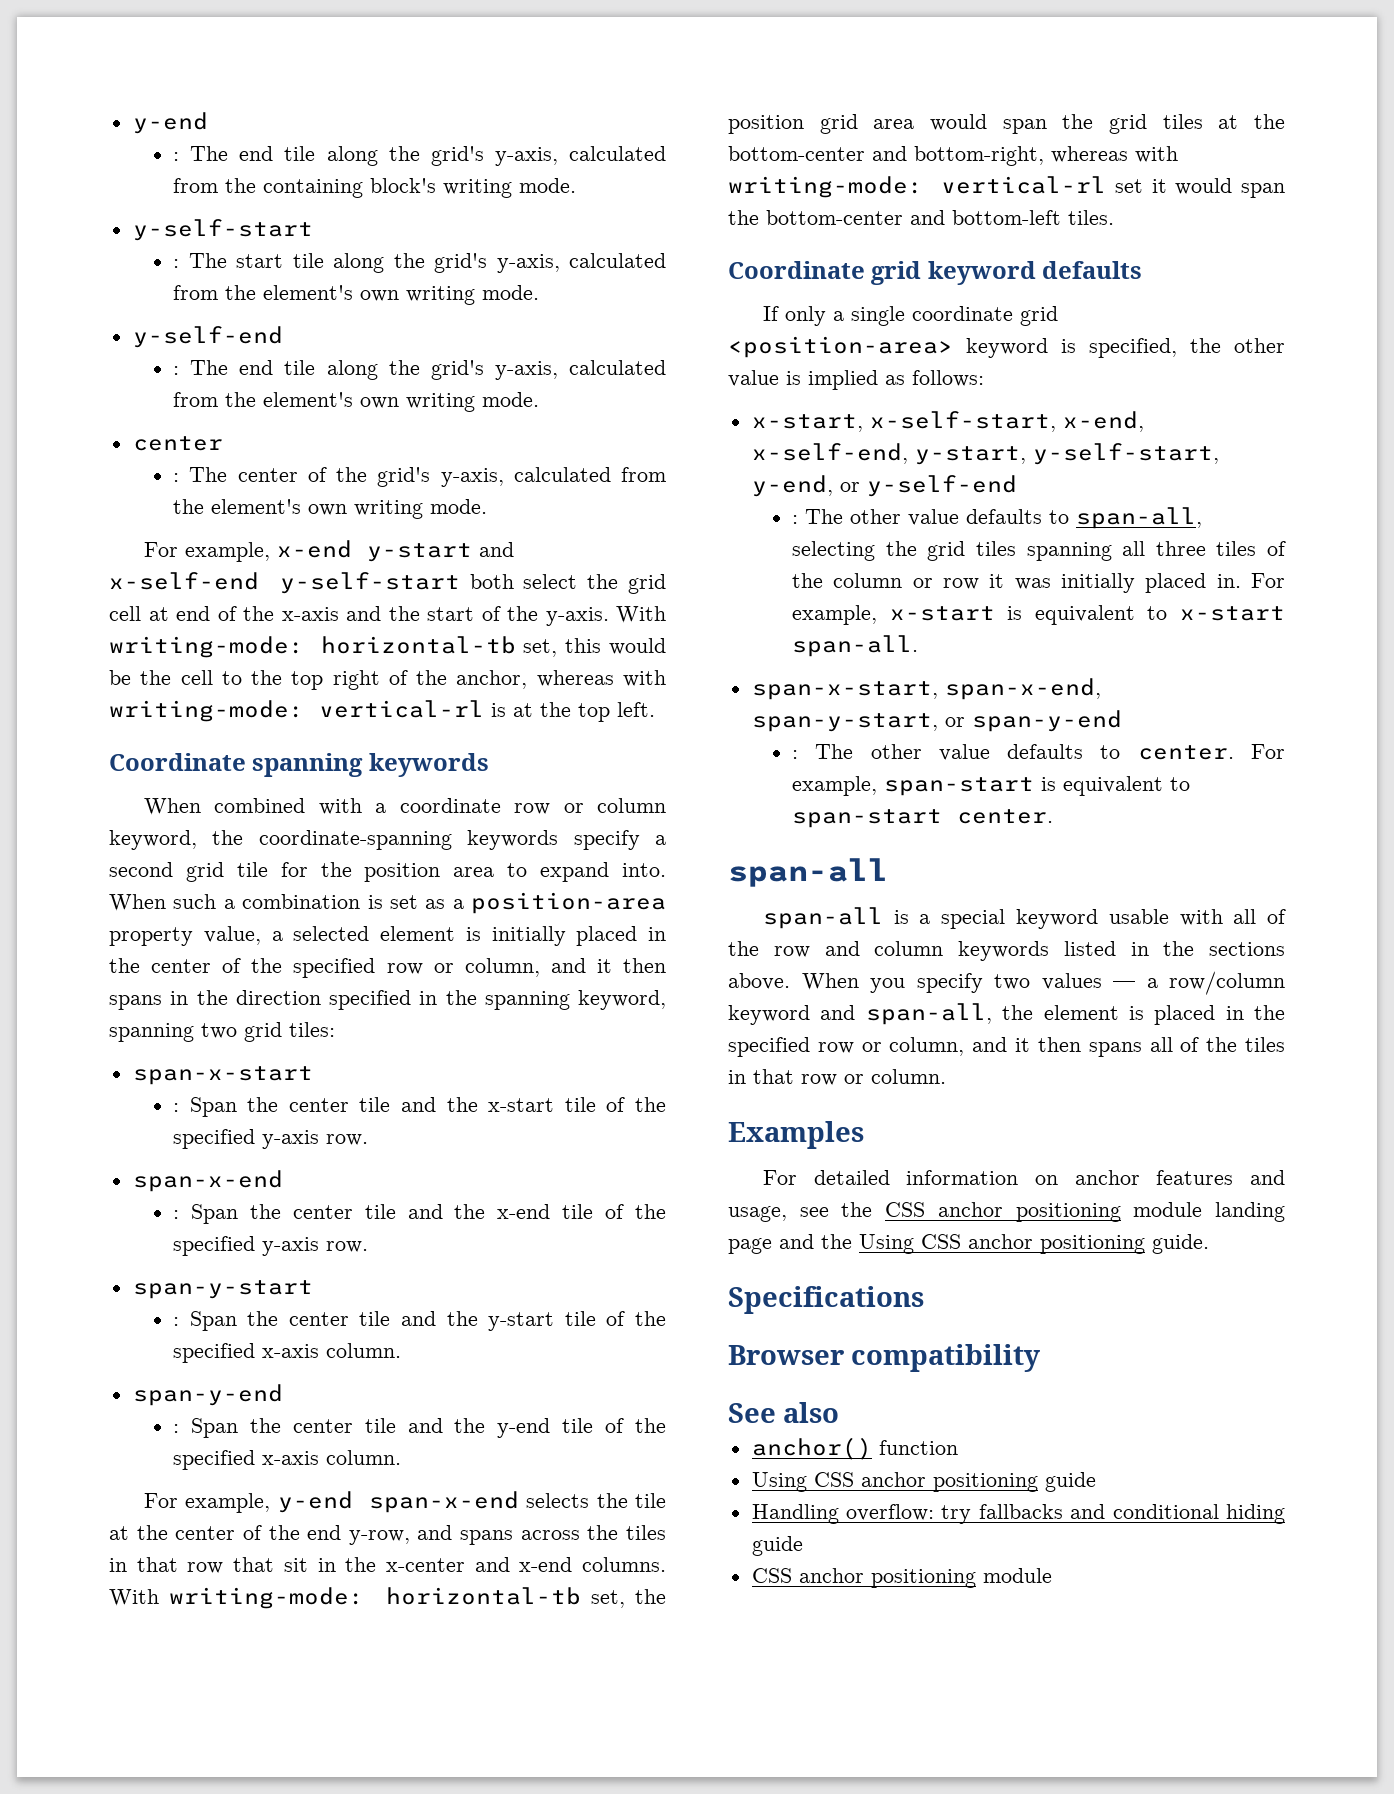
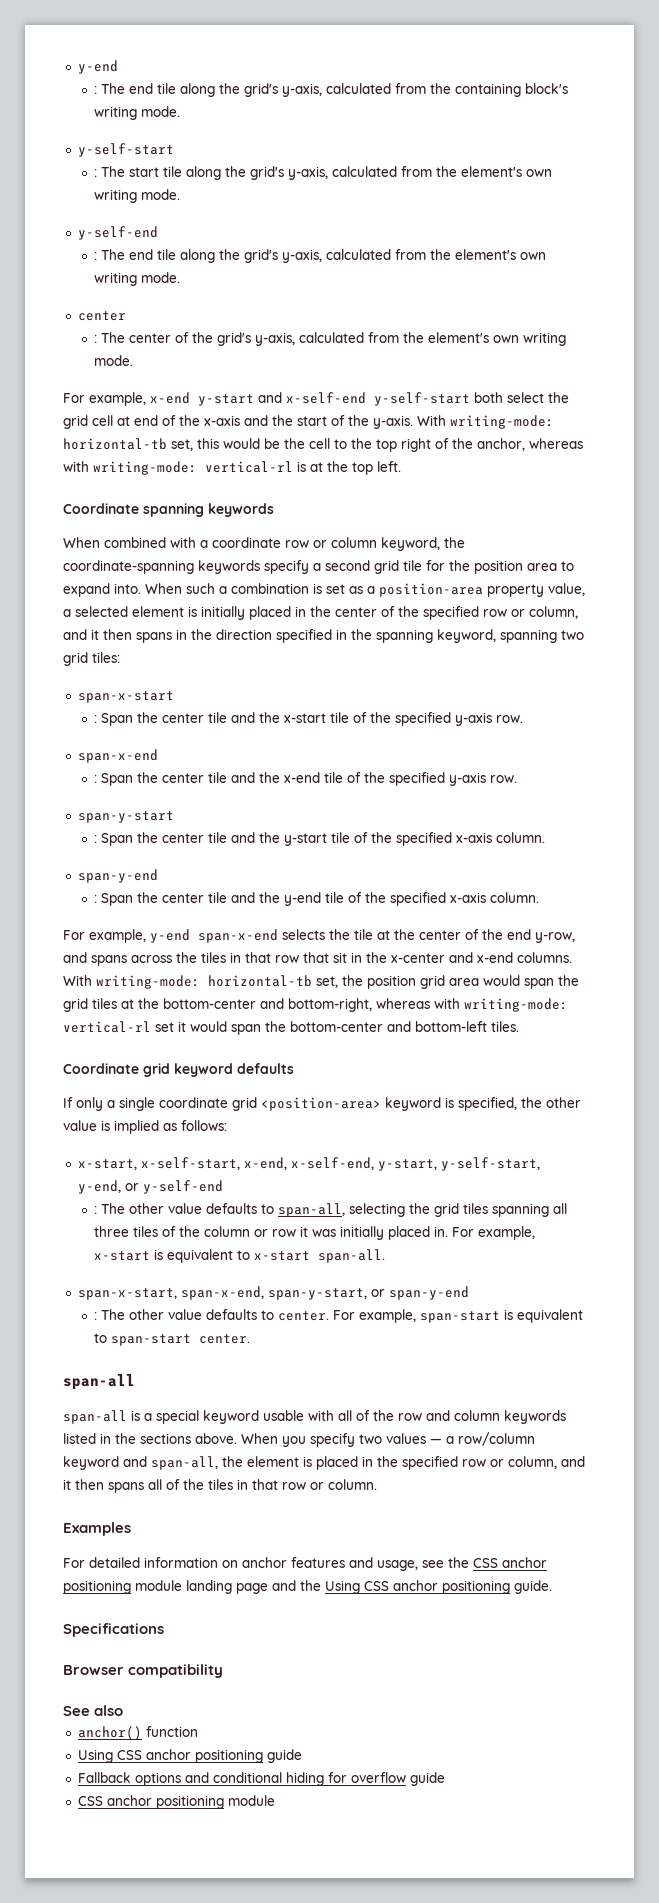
[751,1504,1063,1524] Handling overflow: try fallbacks -> [77,1772,181,1786] Fallback options
(1285, 1514) none -> [327,1772,406,1783] for overflow

